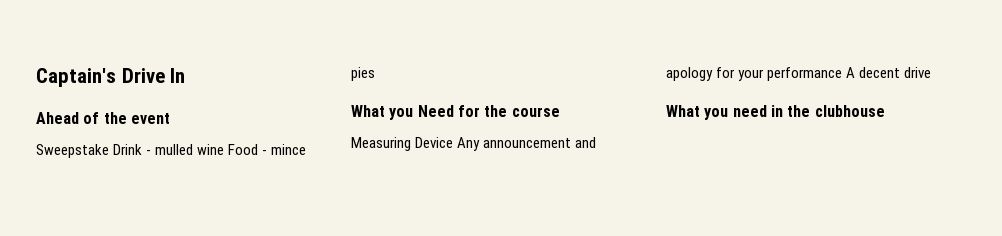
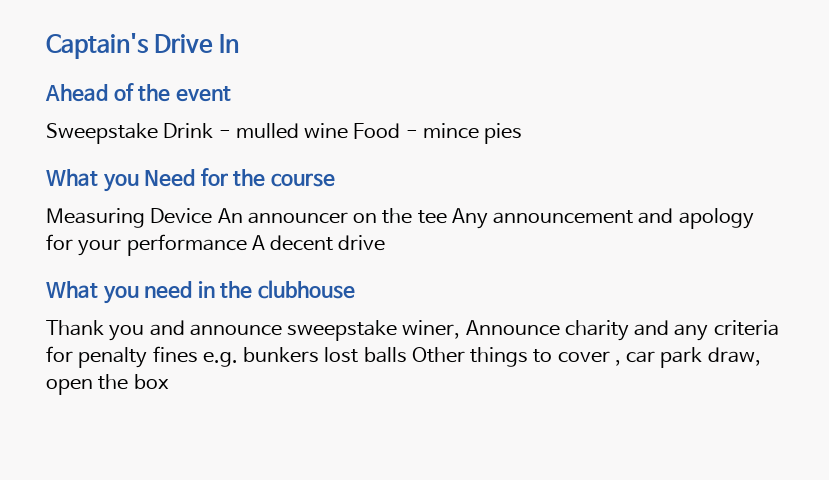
(454, 142) none -> [217,208,447,224] An announcer on the tee
(885, 111) none -> [46,320,779,341] [46,346,761,368] [46,374,169,395] // Thank you and announce sweepstake winer, Announce charity and any criteria for penalty fines e.g. bunkers lost balls Other things to cover , car park draw, open the box

